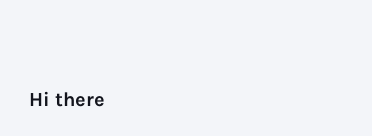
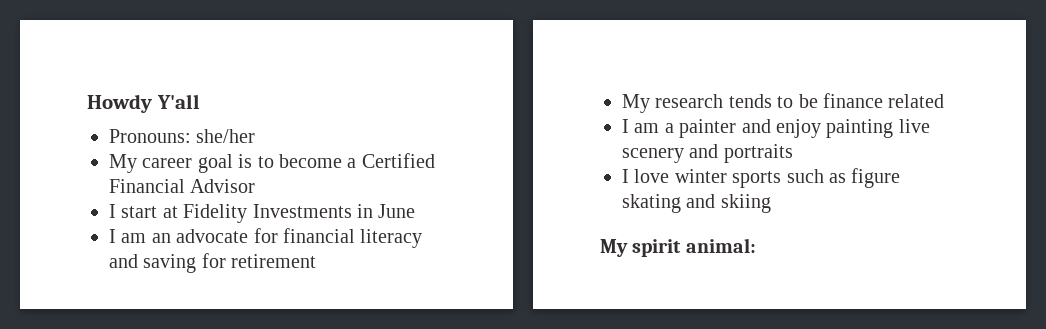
[29,91,106,107] Hi there -> [87,94,200,113] [109,129,256,143] [109,153,435,173] [109,179,256,193] [109,204,416,223] [109,228,423,248] [109,253,317,273] [622,93,945,113] [622,119,930,138] [622,144,793,163] [622,168,901,188] [622,194,771,213] [600,238,756,257] Howdy Y'all // Pronouns: she/her // My career goal is to become a Certified Financial Advisor // I start at Fidelity Investments in June // I am an advocate for financial literacy and saving for retirement // My research tends to be finance related // I am a painter and enjoy painting live scenery and portraits // I love winter sports such as figure skating and skiing // My spirit animal:

